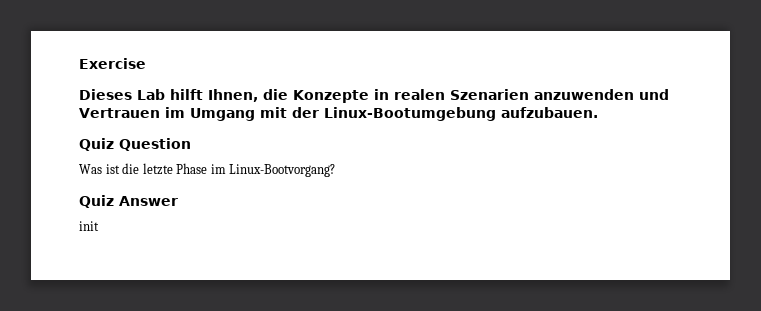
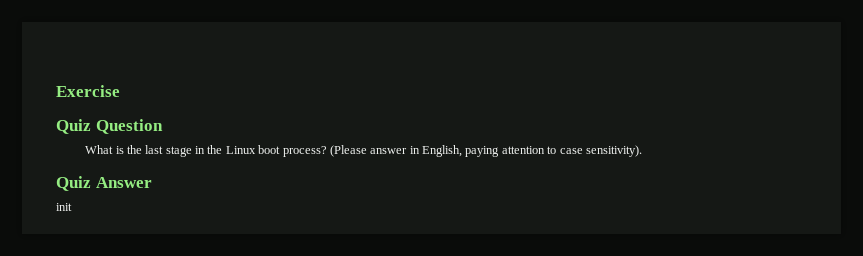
[79,89,669,103] [79,107,598,121] [79,138,191,151] [79,163,336,177] Dieses Lab hilft Ihnen, die Konzepte in realen Szenarien anzuwenden und Vertrauen im Umgang mit der Linux-Bootumgebung aufzubauen. // Quiz Question // Was ist die letzte Phase im Linux-Bootvorgang? -> [56,119,163,134] [85,145,642,157] Quiz Question // What is the last stage in the Linux boot process? (Please answer in English, paying attention to case sensitivity).

